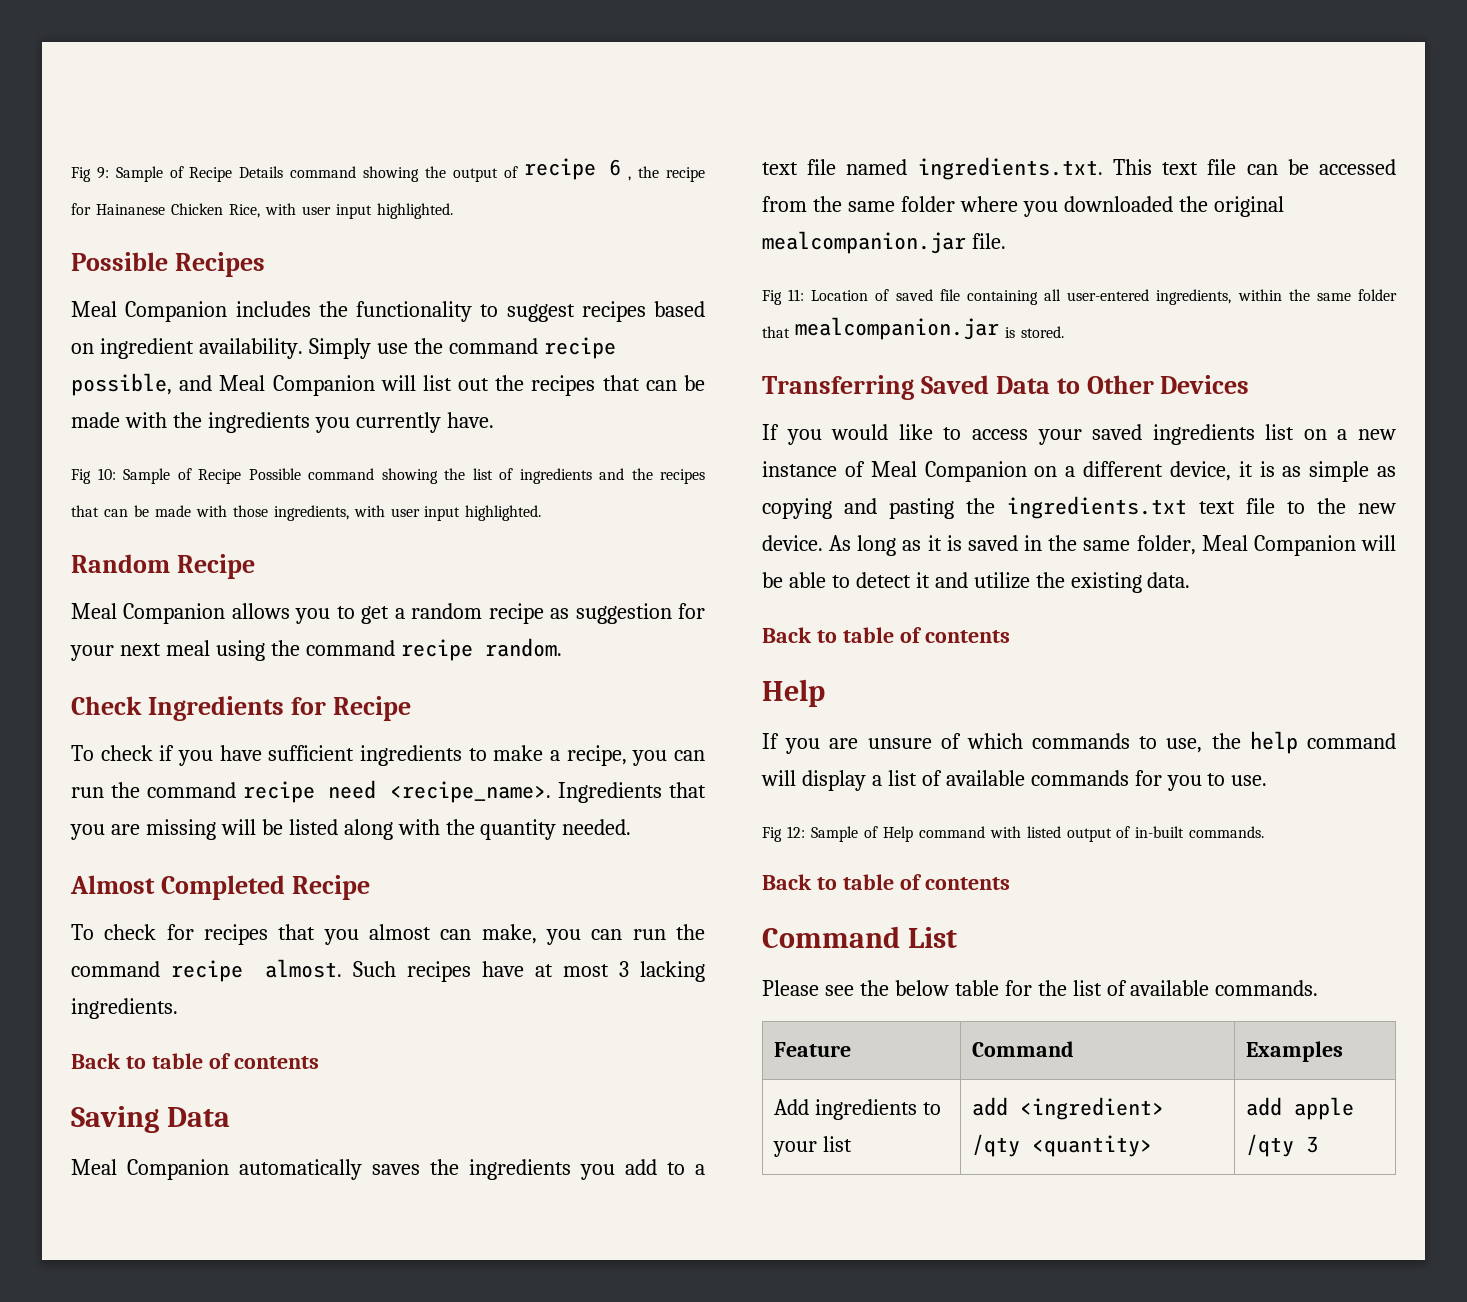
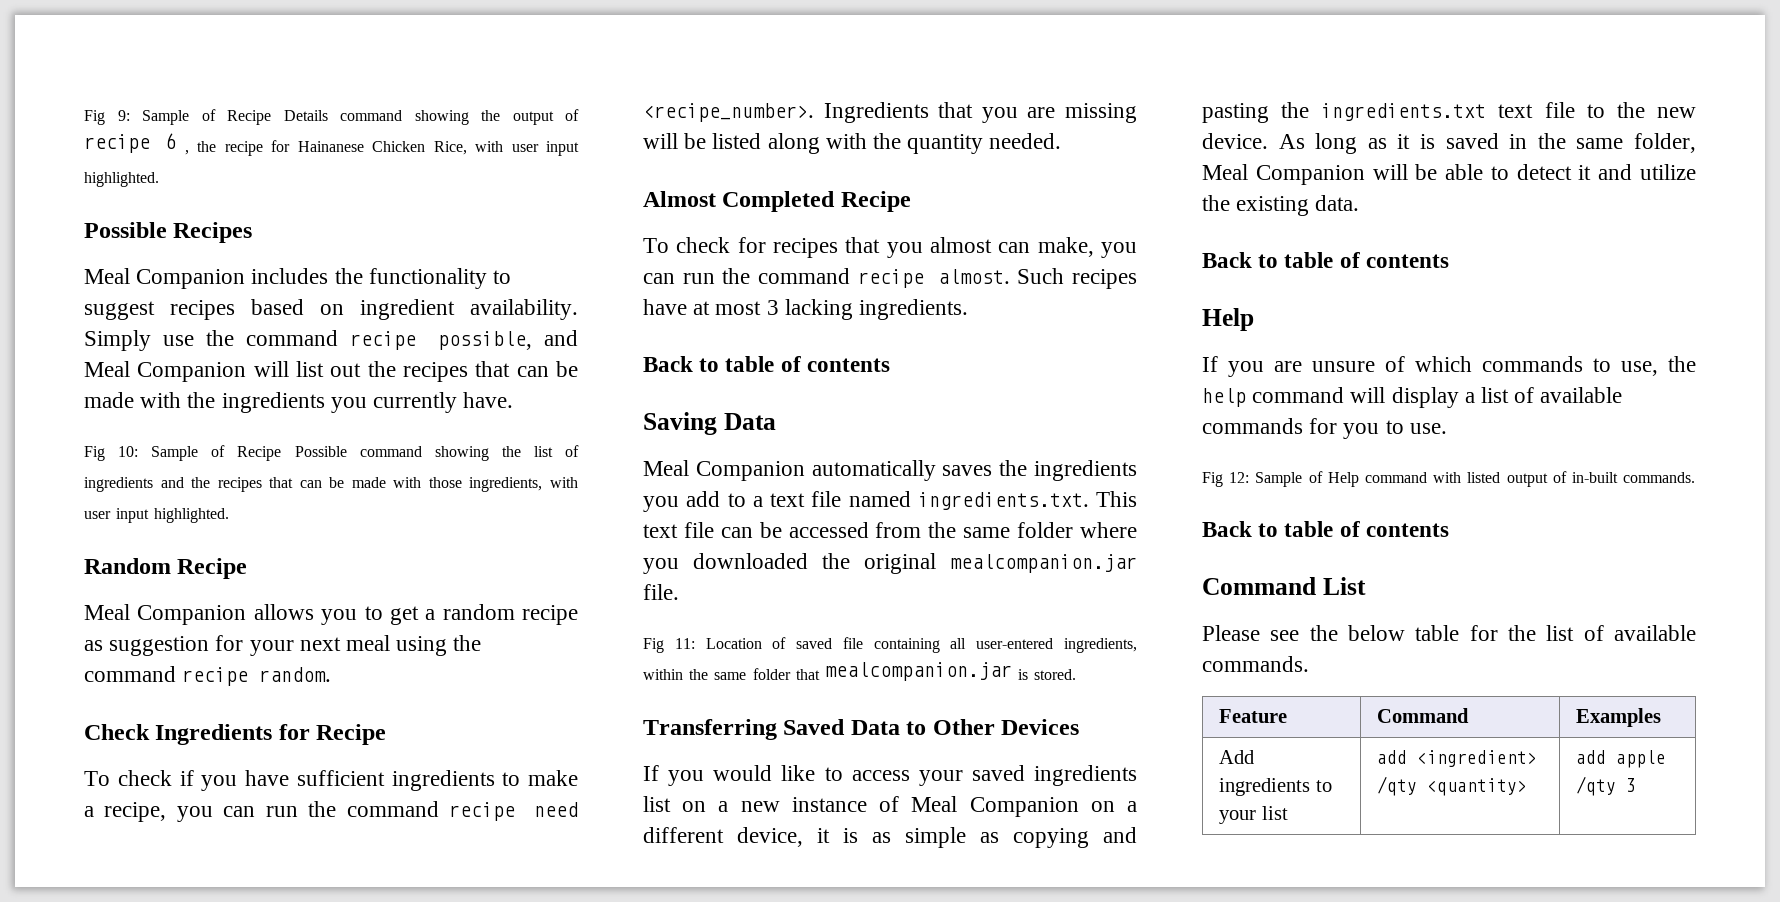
[390,781,552,803] <recipe_name>. -> [643,103,814,122] <recipe_number>.

